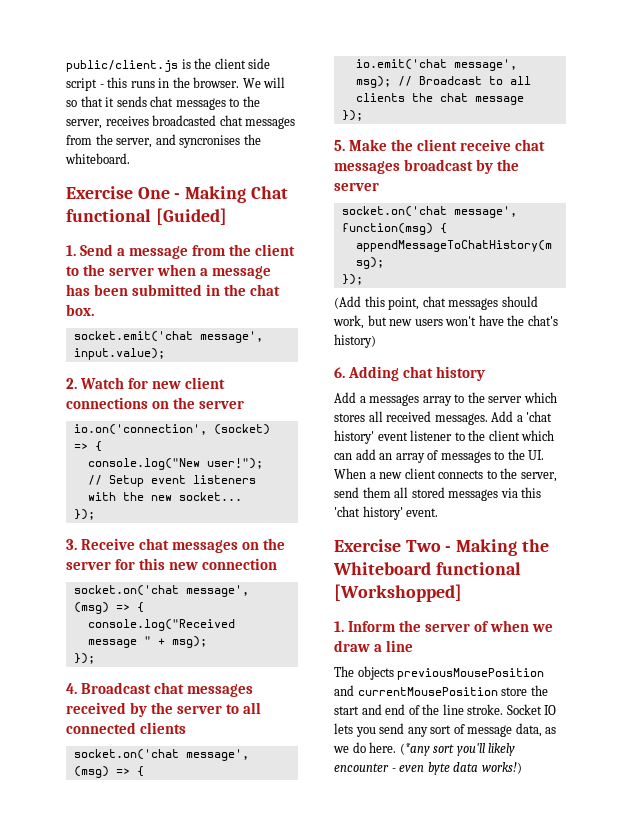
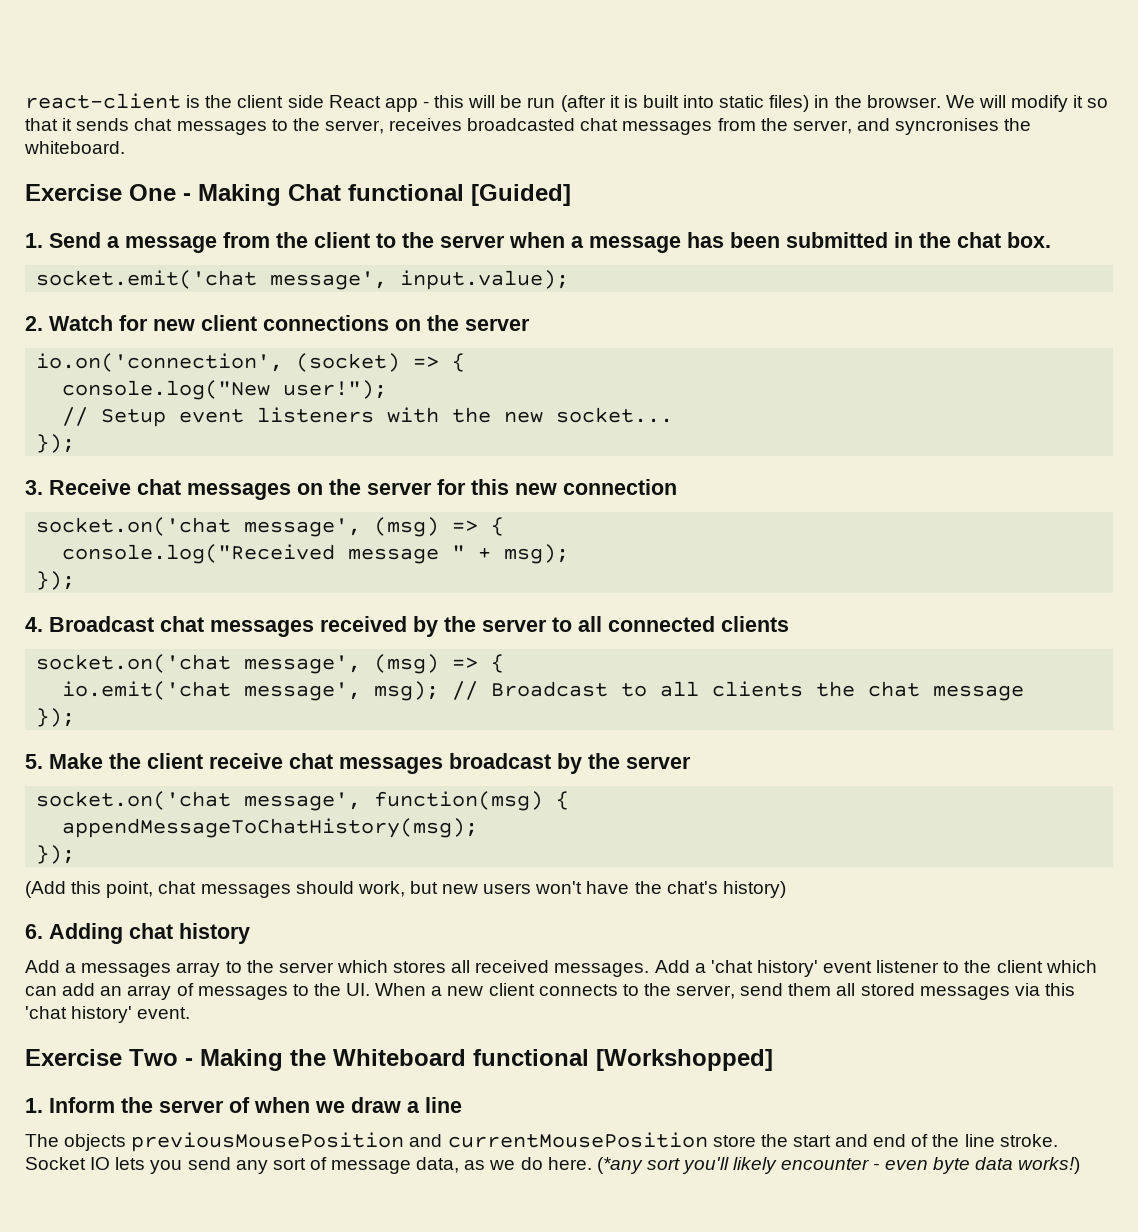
[66,60,178,72] public/client.js -> [25,93,181,109] react-client
[66,77,155,91] script - this runs -> [328,95,810,112] React app - this will be run (after it is built into static files)
(286, 82) none -> [1011,95,1084,112] modify it

